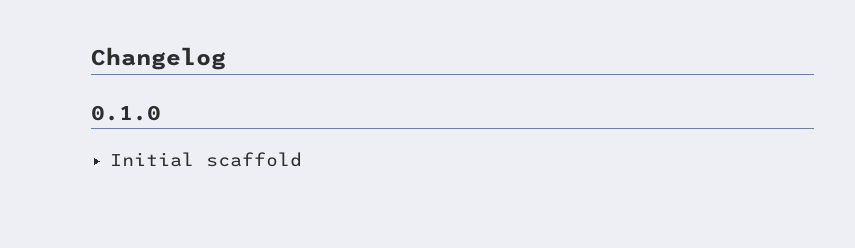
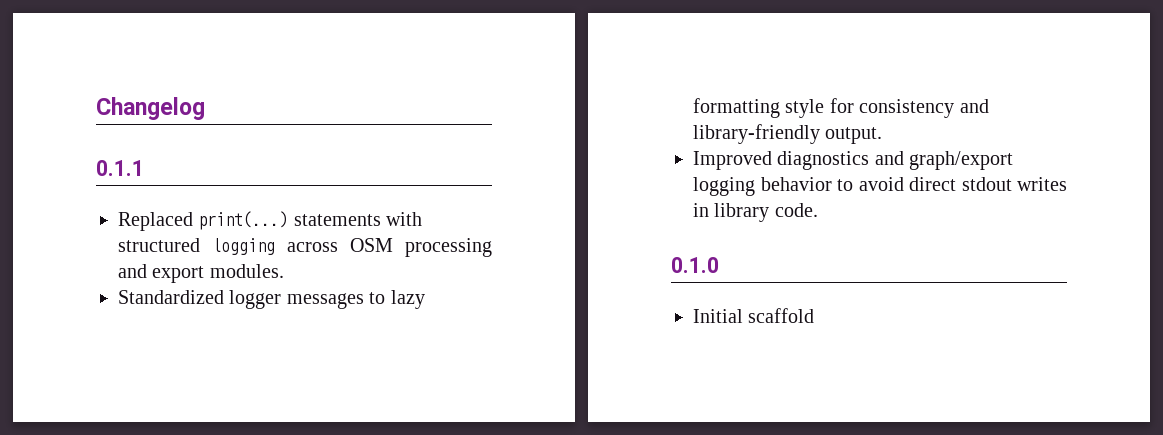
(226, 58) none -> [96,160,144,176] [118,211,423,231] [118,238,492,257] [118,264,284,283] [118,290,425,309] [693,98,989,118] [693,124,883,144] [693,151,1014,170] [693,177,1067,196] [693,203,818,222] // 0.1.1 // Replaced print(...) statements with structured logging across OSM processing and export modules. // Standardized logger messages to lazy formatting style for consistency and library-friendly output. // Improved diagnostics and graph/export logging behavior to avoid direct stdout writes in library code.

